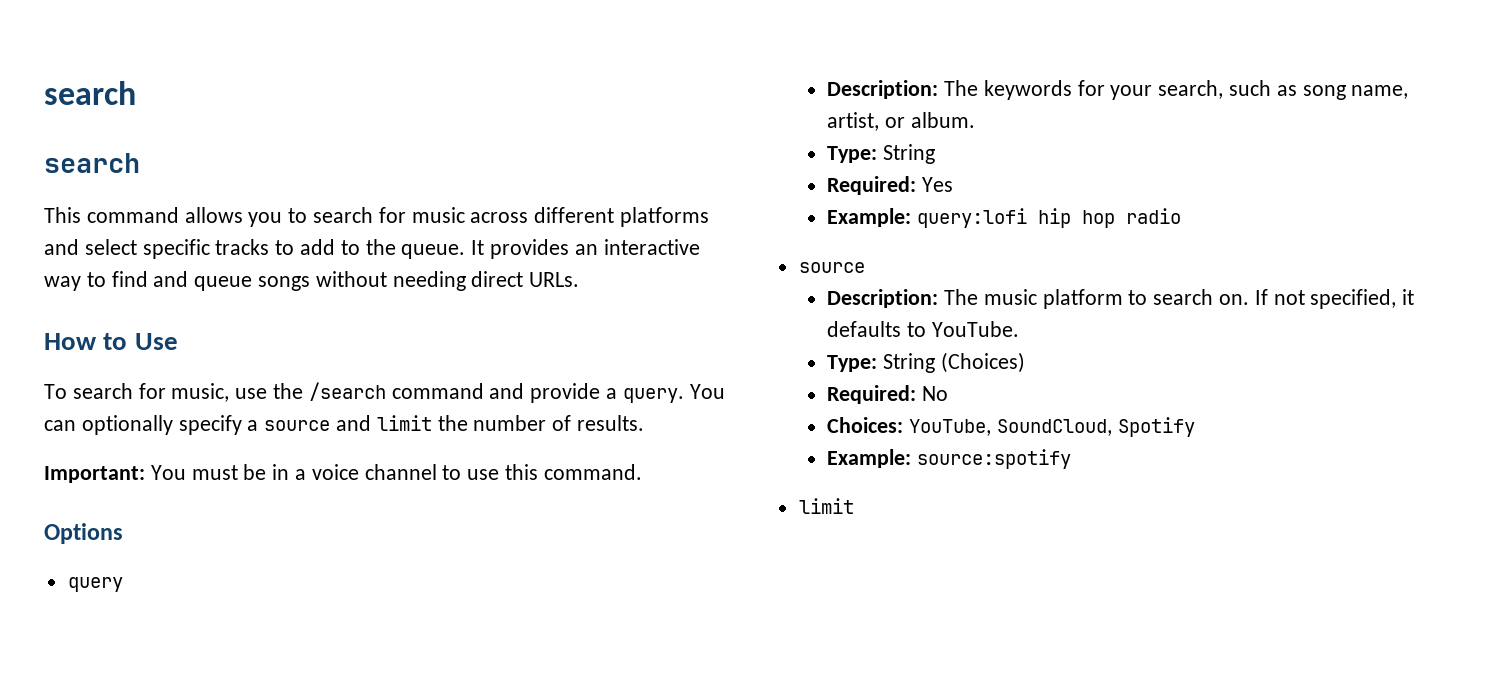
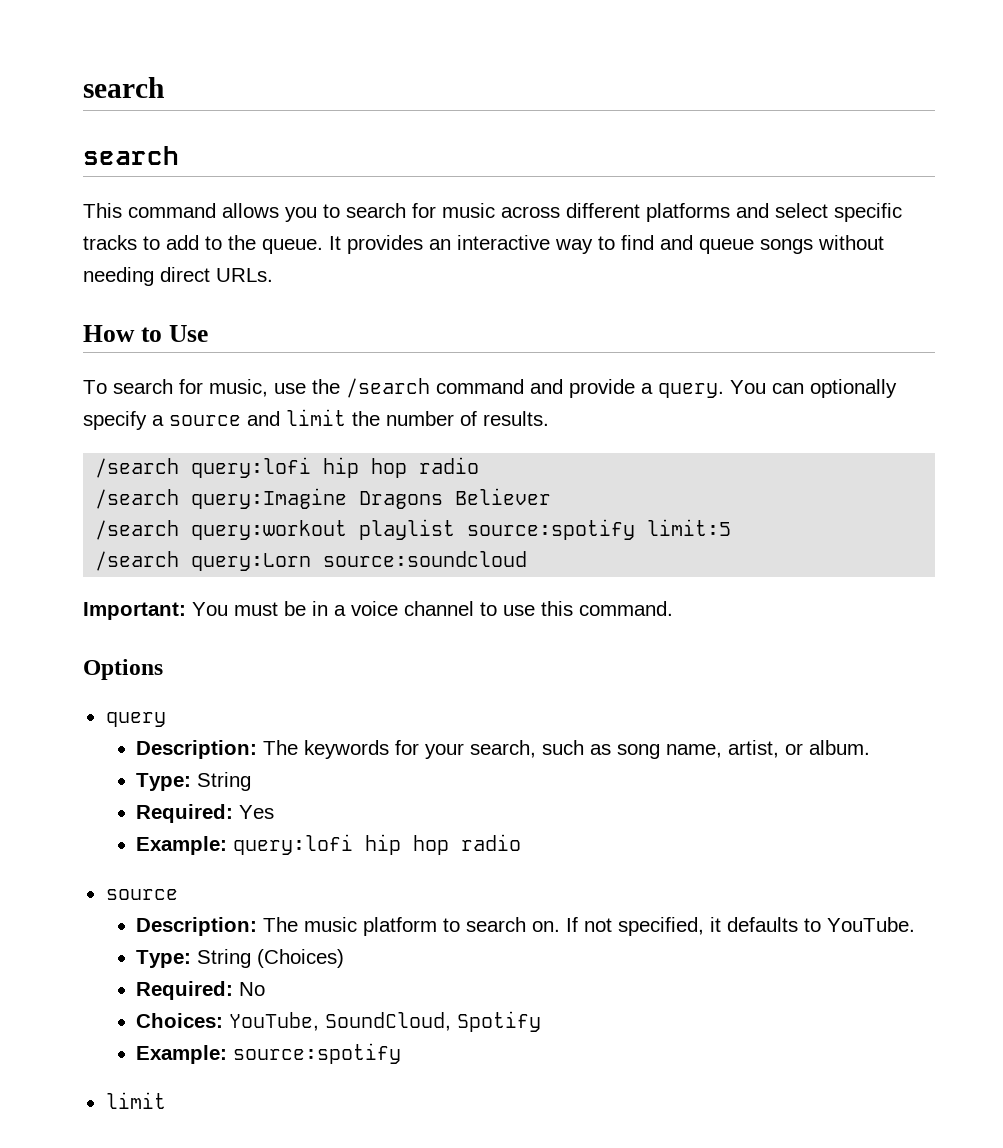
(645, 423) none -> [95,457,480,478] [95,488,552,509] [95,519,732,540] [95,551,528,571] // /search query:lofi hip hop radio // /search query:Imagine Dragons Believer // /search query:workout playlist source:spotify limit:5 // /search query:Lorn source:soundcloud

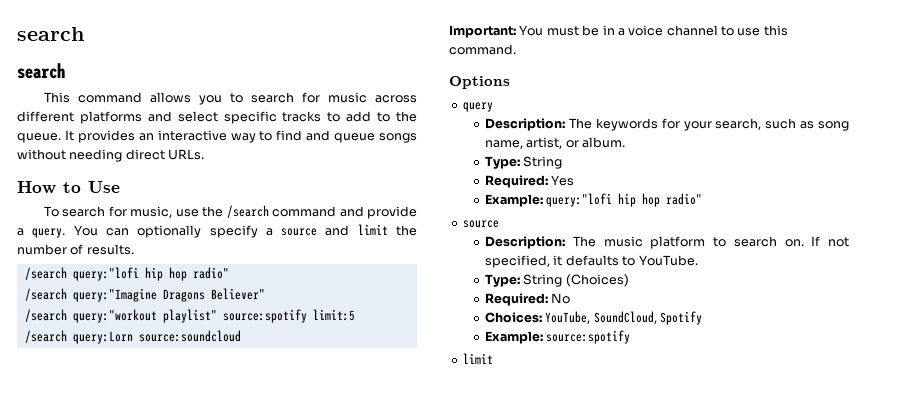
[191,457,480,478] [95,488,552,509] [95,519,456,540] query:lofi hip hop radio // /search query:Imagine Dragons Believer // /search query:workout playlist -> [72,267,229,281] [24,288,265,302] [24,309,217,323] query:"lofi hip hop radio" // /search query:"Imagine Dragons Believer" // /search query:"workout playlist"
[233,834,522,855] query:lofi hip hop radio -> [546,193,703,207] query:"lofi hip hop radio"

